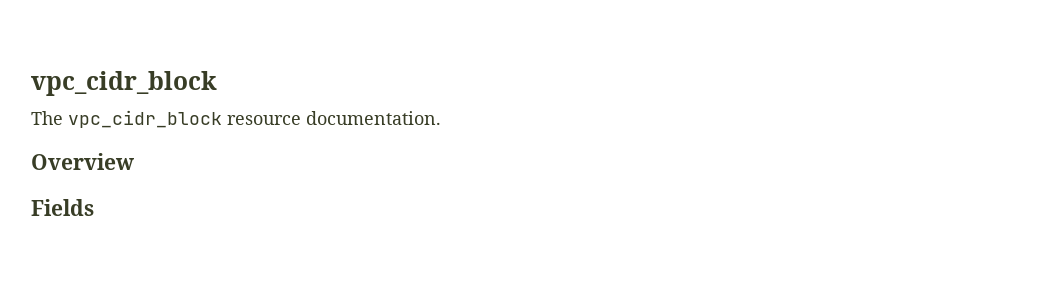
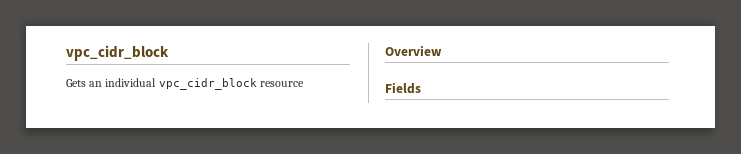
[31,111,63,125] The -> [66,78,157,87] Gets an individual
[306,111,441,125] documentation. -> (304, 84) none

